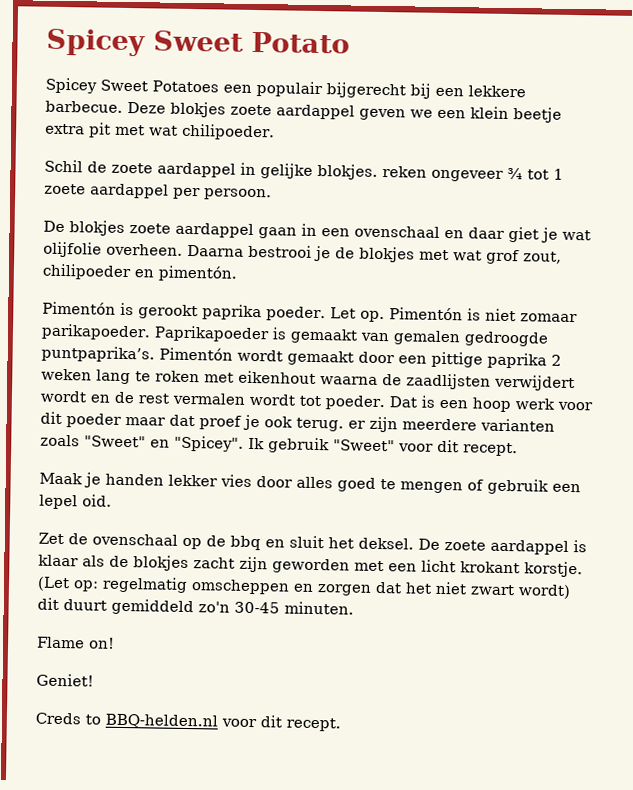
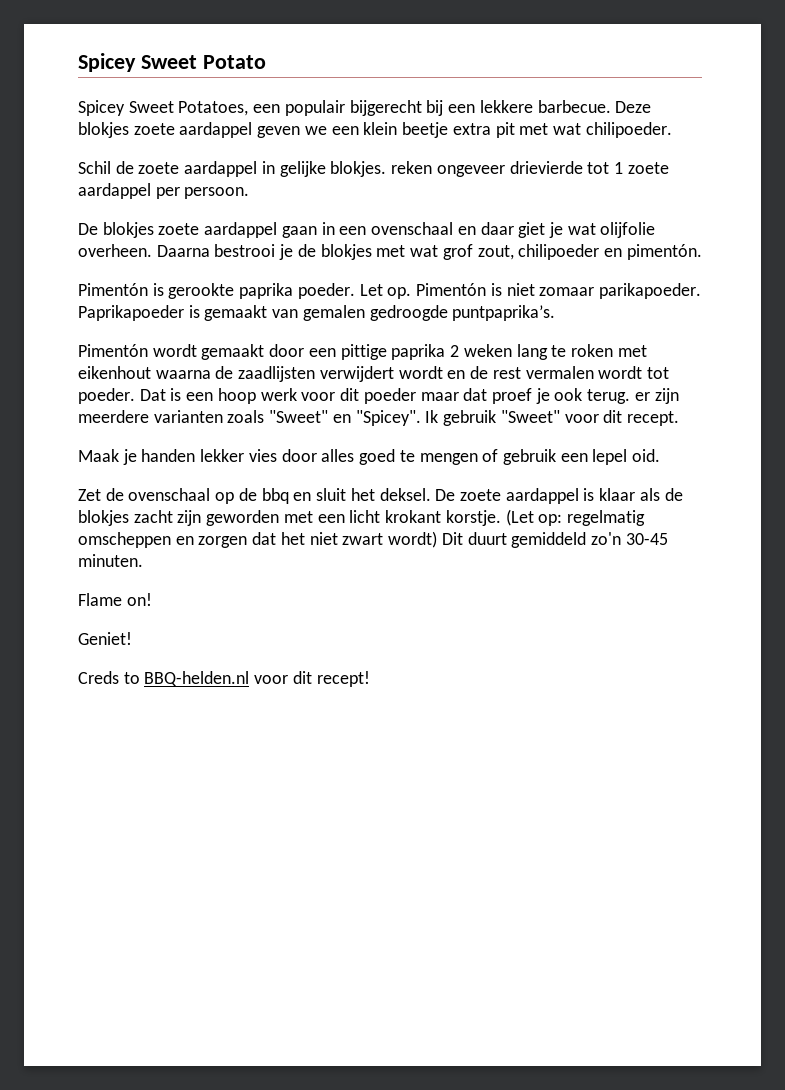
[152,80,219,93] Potatoes -> [178,101,249,116] Potatoes,
[507,167,523,180] ¾ -> [509,161,583,174] drievierde
[138,304,198,320] gerookt -> [168,283,235,299] gerookte
(155, 354) none -> (556, 313) //
[37,597,59,610] dit -> [441,532,463,545] Dit
[286,717,341,732] recept. -> [316,671,370,687] recept!

